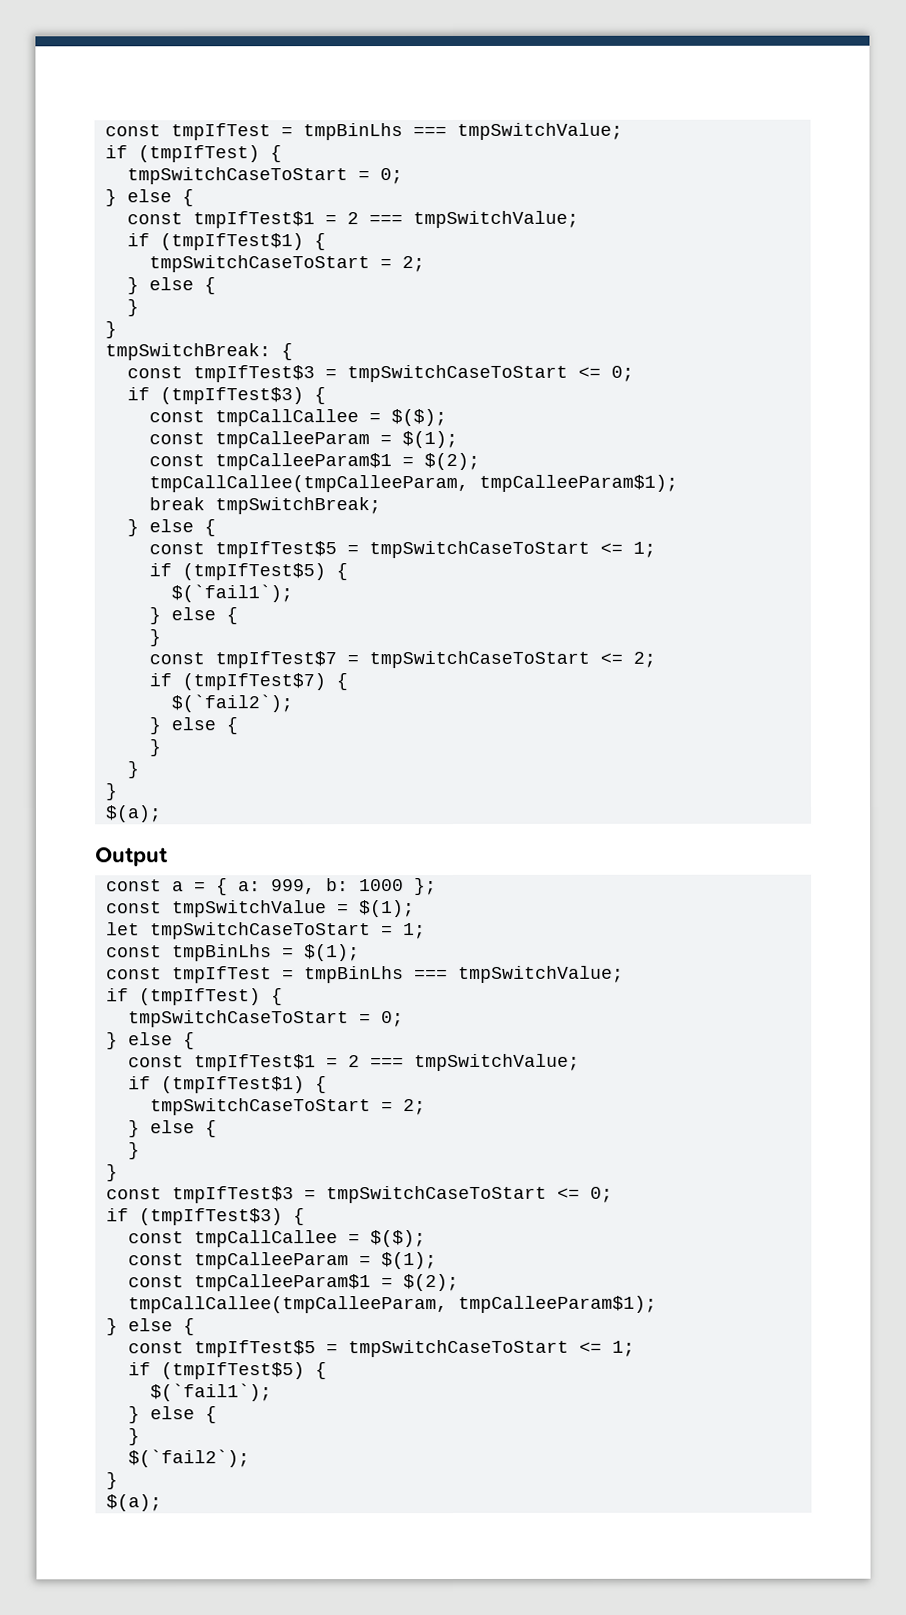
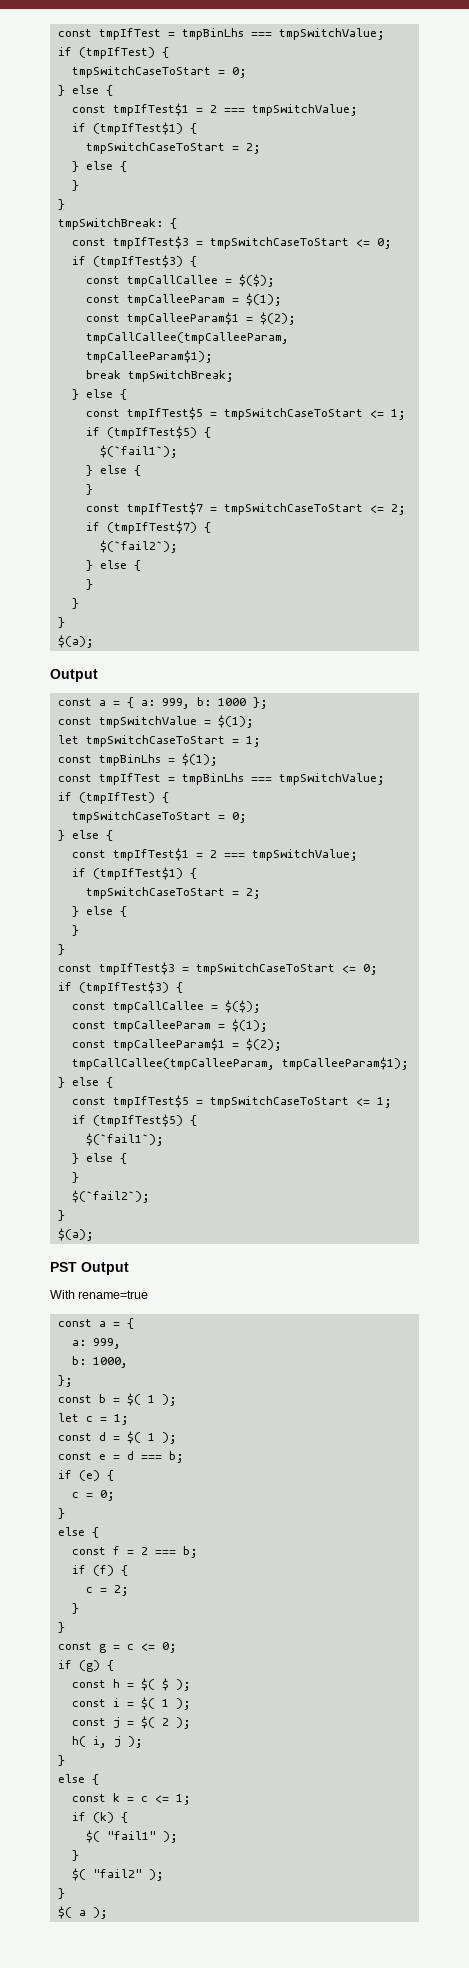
(163, 1503) none -> [50,1262,129,1275] [50,1290,149,1299] [57,1318,134,1329] [71,1338,121,1349] [71,1356,128,1368] [57,1375,73,1387] [57,1393,177,1406] [57,1413,129,1425] [57,1431,177,1444] [57,1451,184,1463] [57,1470,114,1481] [71,1490,115,1501] [57,1508,65,1519] [57,1527,99,1538] [71,1546,198,1558] [71,1565,128,1576] [85,1585,129,1596] [71,1603,79,1614] [57,1622,65,1633] [57,1642,177,1653] [57,1660,114,1672] [71,1678,191,1691] [71,1697,191,1710] [71,1716,191,1729] [71,1736,143,1748] [57,1755,65,1766] [57,1774,99,1785] [71,1793,191,1805] [71,1812,128,1823] [85,1830,178,1843] [71,1850,79,1861] [71,1868,164,1881] [57,1888,65,1899] [57,1906,108,1919] // PST Output // With rename=true // const a = { // a: 999, // b: 1000, // }; // const b = $( 1 ); // let c = 1; // const d = $( 1 ); // const e = d === b; // if (e) { // c = 0; // } // else { // const f = 2 === b; // if (f) { // c = 2; // } // } // const g = c <= 0; // if (g) { // const h = $( $ ); // const i = $( 1 ); // const j = $( 2 ); // h( i, j ); // } // else { // const k = c <= 1; // if (k) { // $( "fail1" ); // } // $( "fail2" ); // } // $( a );

